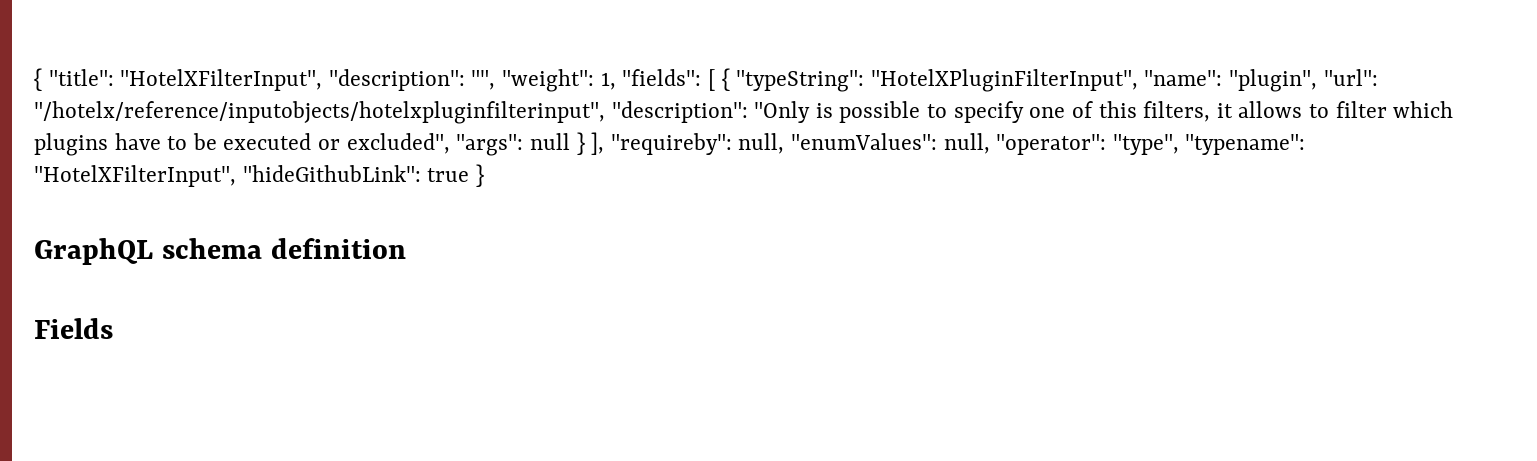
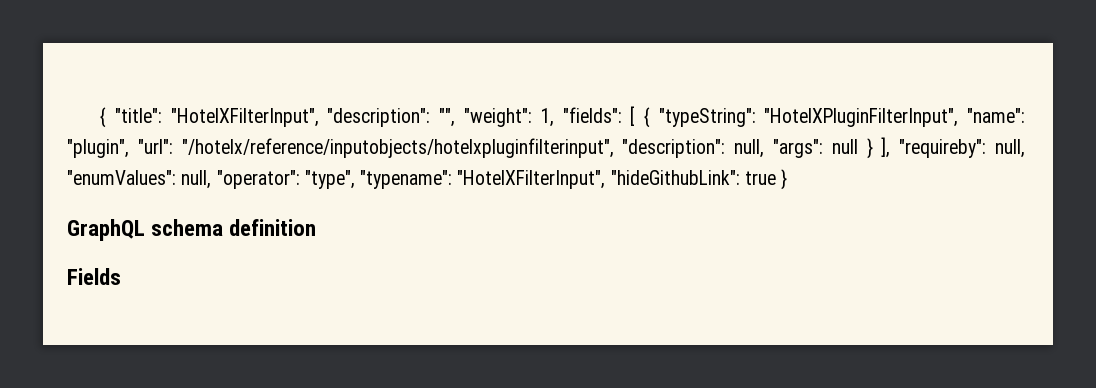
[754,101,1454,123] [34,133,450,156] "Only is possible to specify one of this filters, it allows to filter which plugins have to be executed or excluded", -> [734,139,765,158] null,

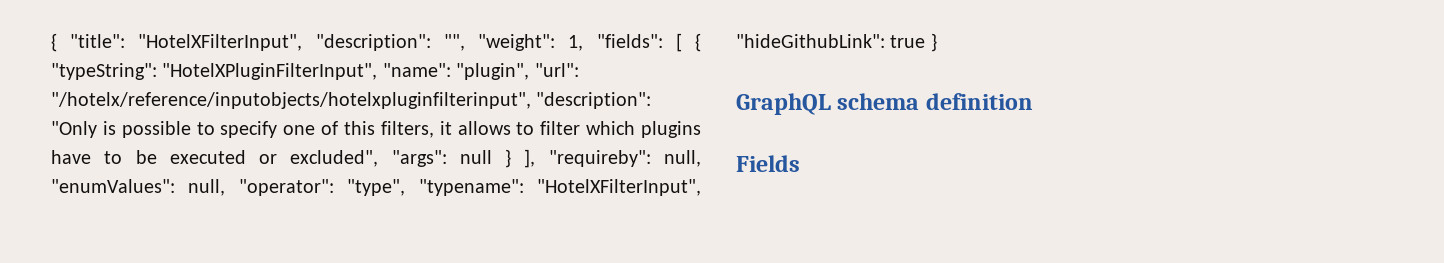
[734,139,765,158] null, -> [51,121,701,138] [51,150,379,167] "Only is possible to specify one of this filters, it allows to filter which plugins have to be executed or excluded",

